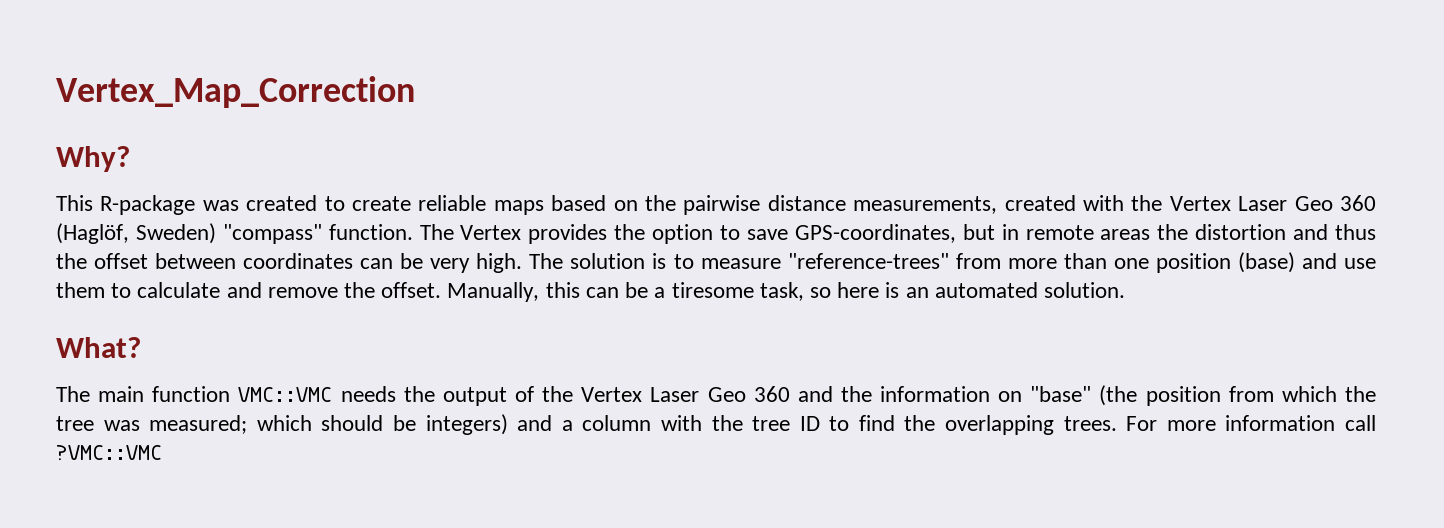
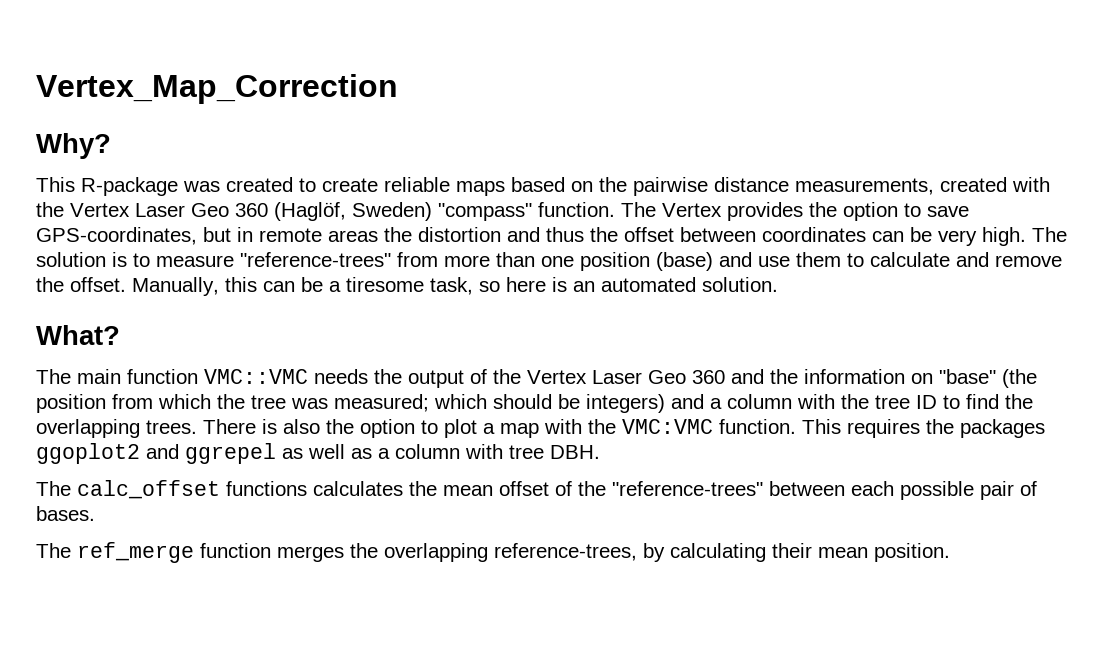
[1126,415,1376,431] [56,445,162,460] For more information call ?VMC::VMC -> [203,419,1045,438] [36,443,600,464] [36,480,1037,500] [36,506,95,521] [36,542,950,563] There is also the option to plot a map with the VMC:VMC function. This requires the packages ggoplot2 and ggrepel as well as a column with tree DBH. // The calc_offset functions calculates the mean offset of the "reference-trees" between each possible pair of bases. // The ref_merge function merges the overlapping reference-trees, by calculating their mean position.

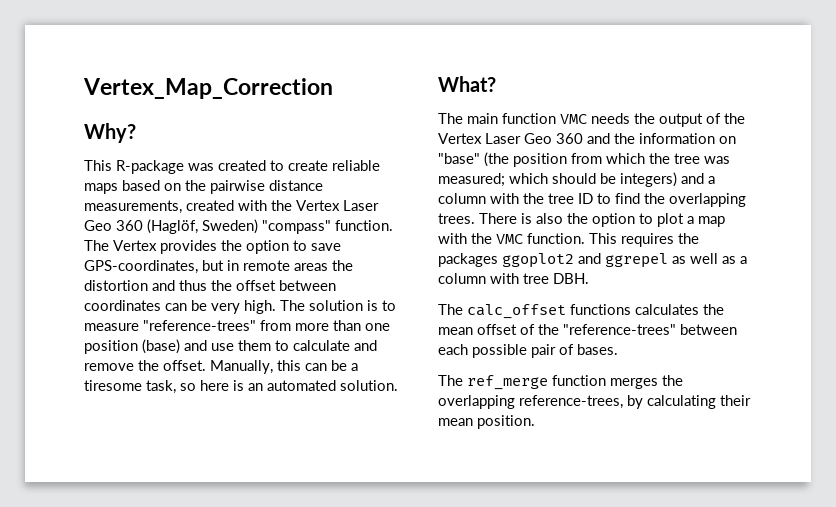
[204,369,308,384] VMC::VMC -> [560,114,587,124] VMC
[622,419,713,434] VMC:VMC -> [496,234,523,244] VMC

